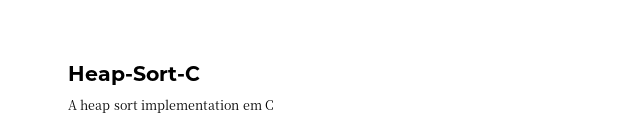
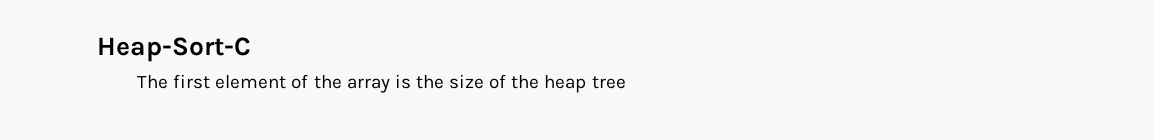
[68,99,274,113] A heap sort implementation em C -> [137,74,626,93] The first element of the array is the size of the heap tree

